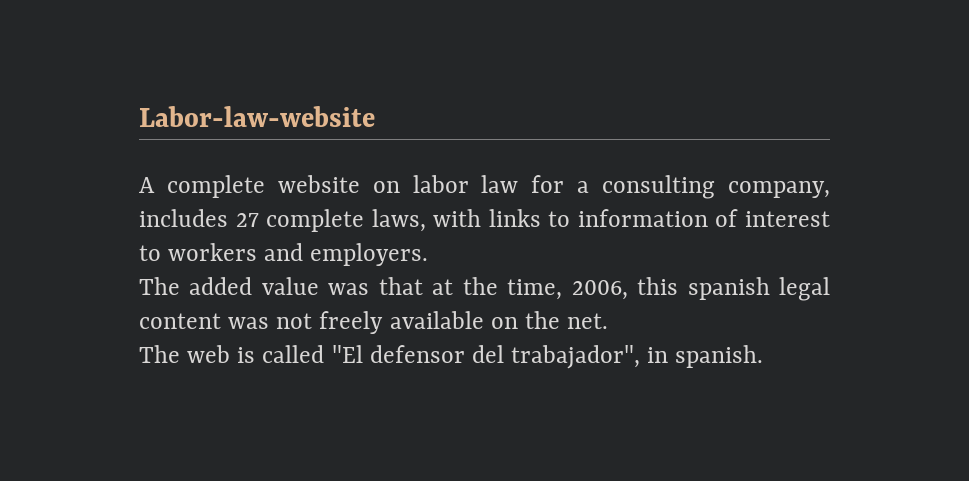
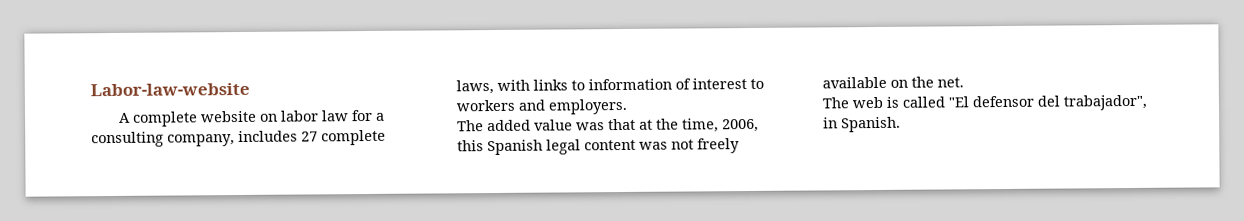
[687,277,770,300] spanish -> [487,139,543,156] Spanish
[675,345,764,368] spanish. -> [841,116,901,133] Spanish.

